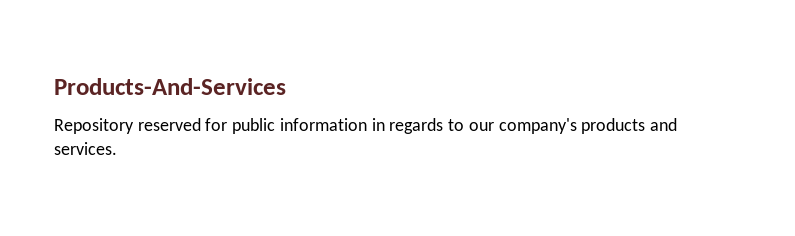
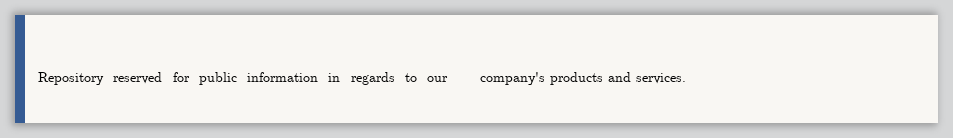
[54,78,286,95] Products-And-Services // -> (38, 78) none

